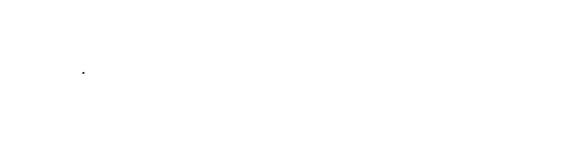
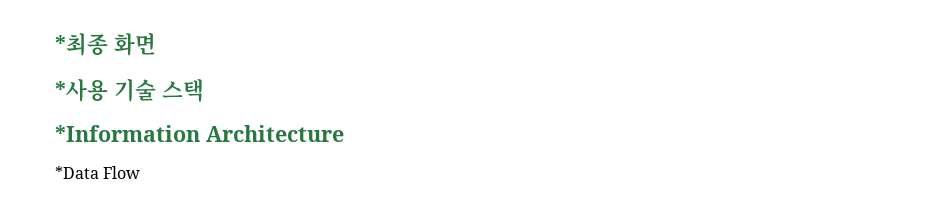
[81,71,86,74] . -> [55,33,156,56] [55,78,204,102] [55,125,344,142] [55,166,141,179] *최종 화면 // *사용 기술 스택 // *Information Architecture // *Data Flow

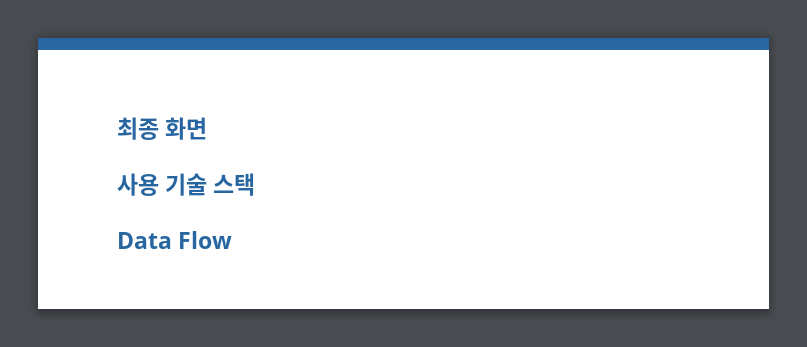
[55,33,108,56] *최종 -> [117,117,159,140] 최종
[55,79,108,102] *사용 -> [117,173,159,196] 사용
[55,125,344,142] [55,166,99,179] *Information Architecture // *Data -> [117,232,172,249] Data

